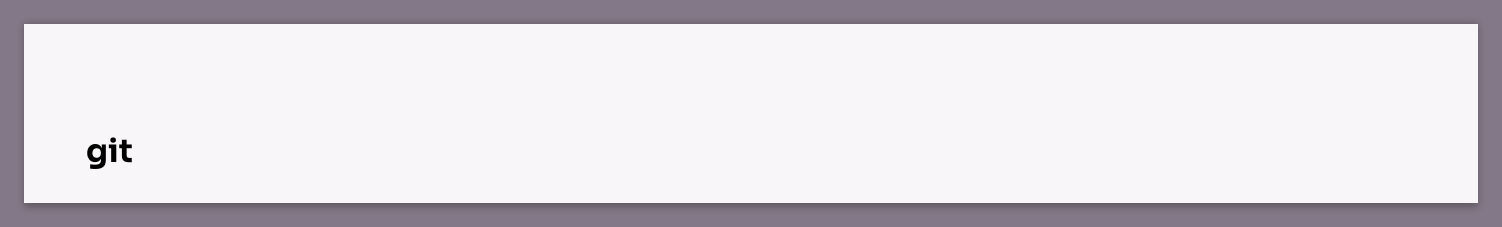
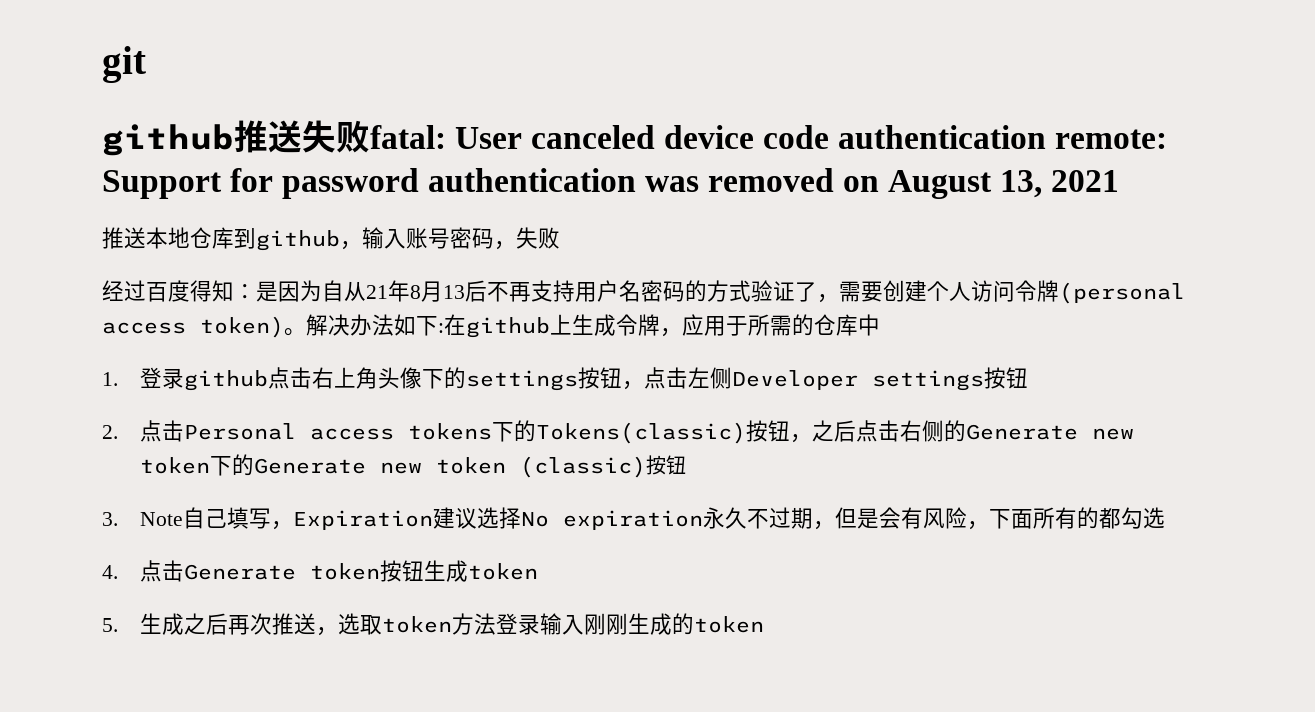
(133, 153) none -> [102,120,1168,156] [102,168,1120,199] [102,227,560,251] [102,280,1185,304] [102,314,880,338] [102,367,1029,391] [102,420,1135,444] [140,454,687,478] [102,507,1166,530] [102,560,539,582] [102,613,765,636] // github推送失败fatal: User canceled device code authentication remote: Support for password authentication was removed on August 13, 2021 // 推送本地仓库到github，输入账号密码，失败 // 经过百度得知：是因为自从21年8月13后不再支持用户名密码的方式验证了，需要创建个人访问令牌(personal access token)。解决办法如下:在github上生成令牌，应用于所需的仓库中 // 1.登录github点击右上角头像下的settings按钮，点击左侧Developer settings按钮 // 2.点击Personal access tokens下的Tokens(classic)按钮，之后点击右侧的Generate new token下的Generate new token (classic)按钮 // 3. Note自己填写，Expiration建议选择No expiration永久不过期，但是会有风险，下面所有的都勾选 // 4.点击Generate token按钮生成token // 5.生成之后再次推送，选取token方法登录输入刚刚生成的token

